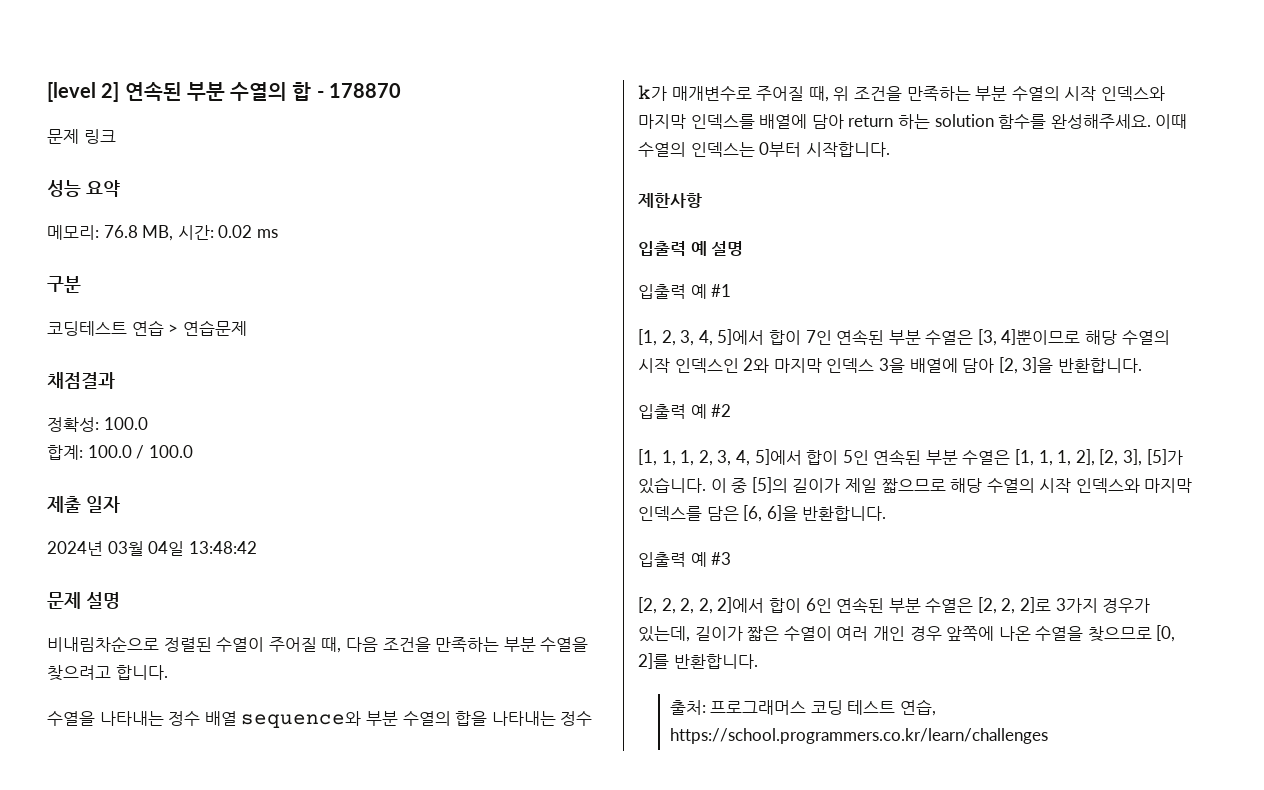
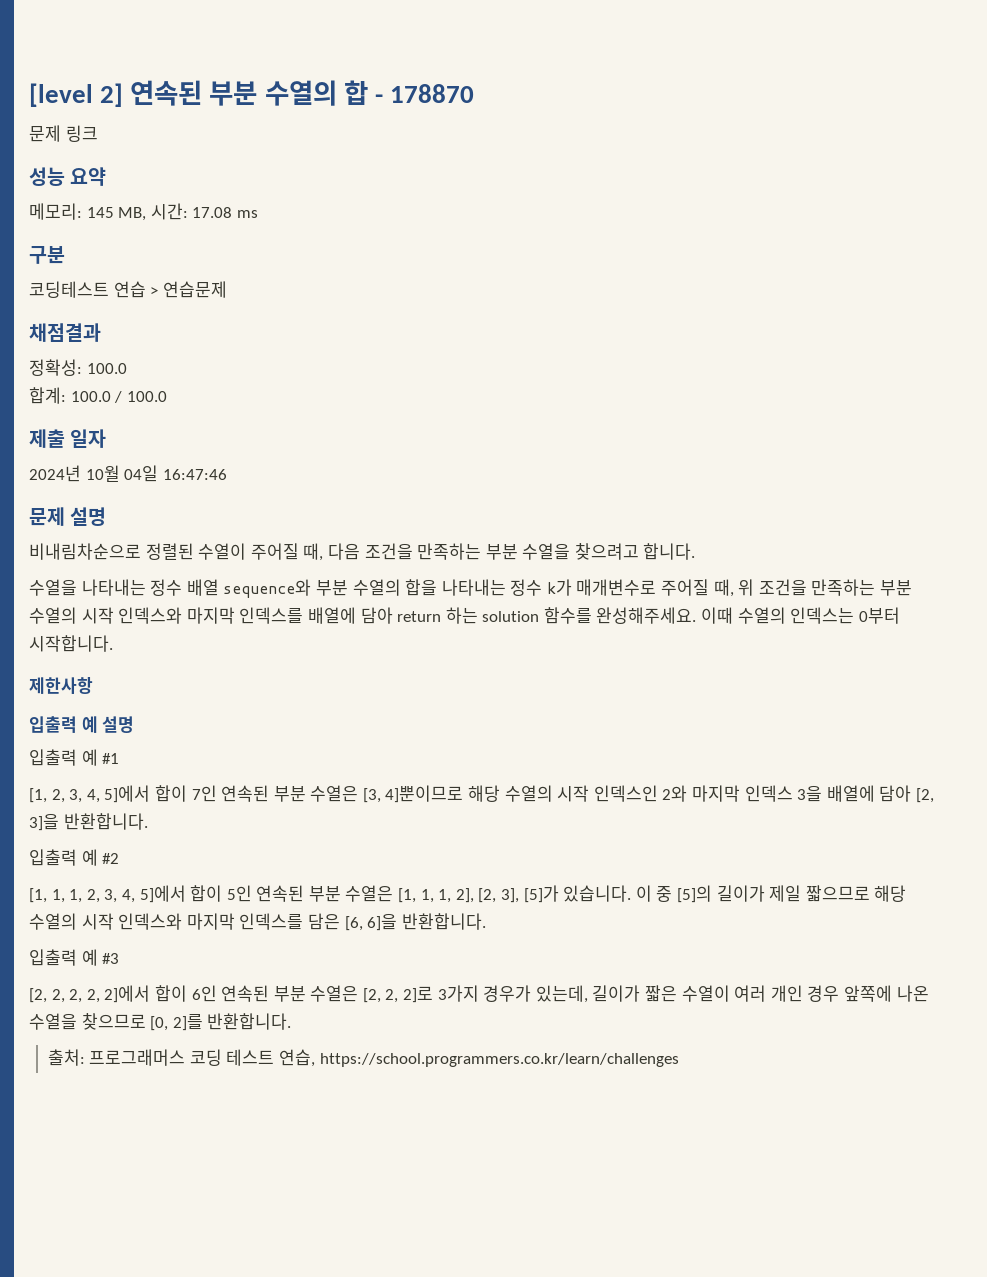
[103,225,138,238] 76.8 -> [86,207,114,218] 145
[218,225,253,238] 0.02 -> [192,207,233,218] 17.08
[107,541,257,556] 03월 04일 13:48:42 -> [85,465,227,482] 10월 04일 16:47:46

